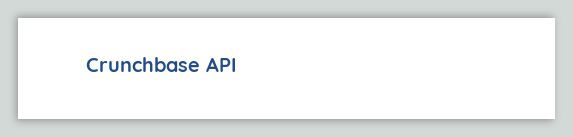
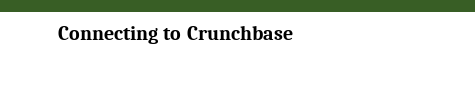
[86,57,237,72] Crunchbase API -> [58,25,293,44] Connecting to Crunchbase

